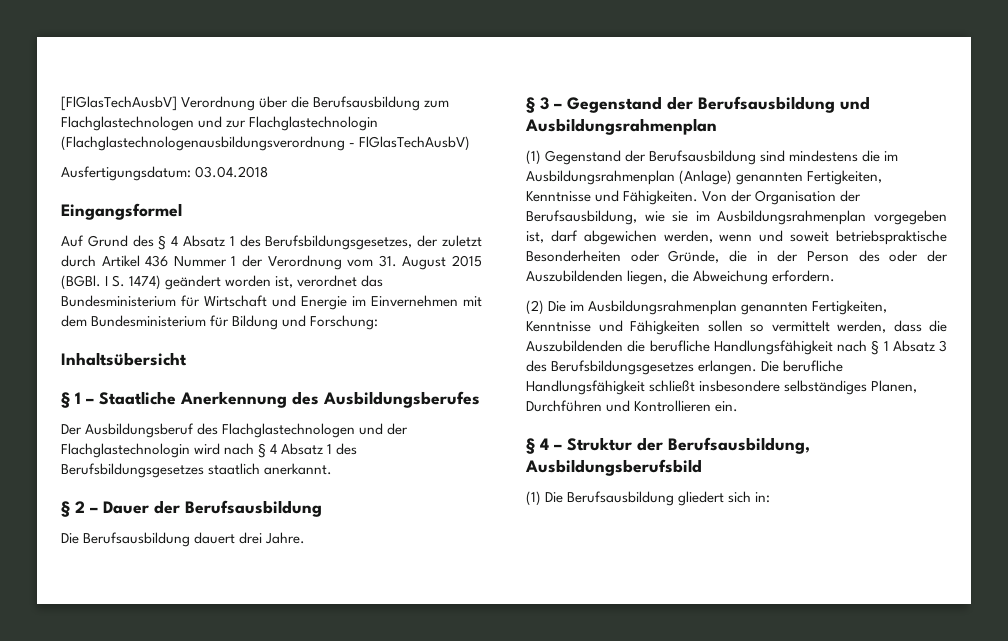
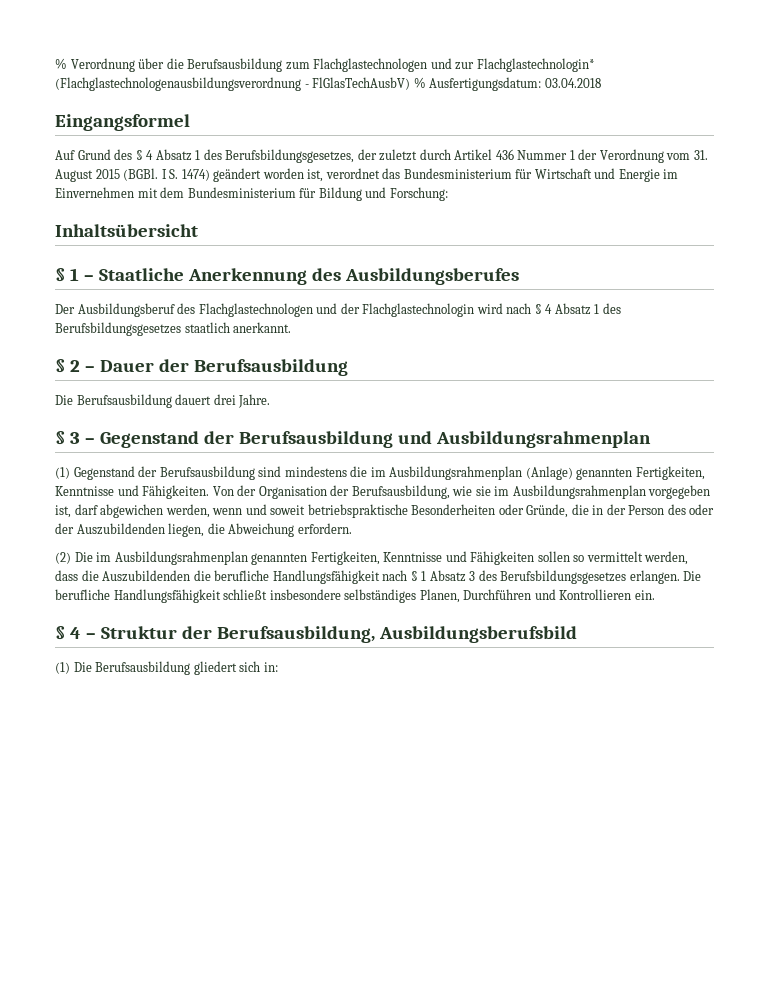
[61,96,177,111] [FlGlasTechAusbV] -> [55,58,67,69] %
[249,116,379,131] Flachglastechnologin -> [476,58,595,72] Flachglastechnologin*
(471, 143) // -> [413,77,426,88] %

